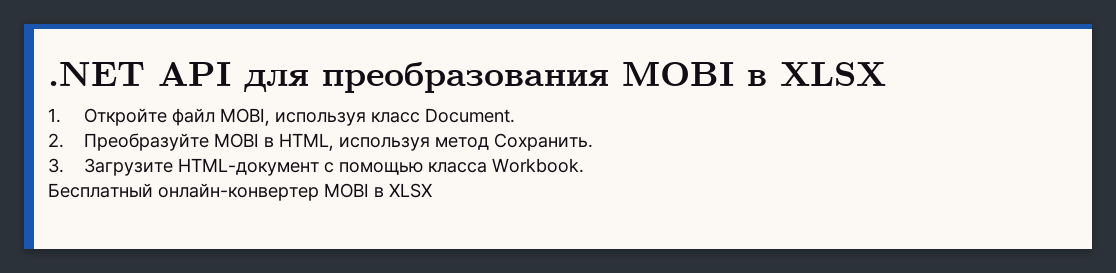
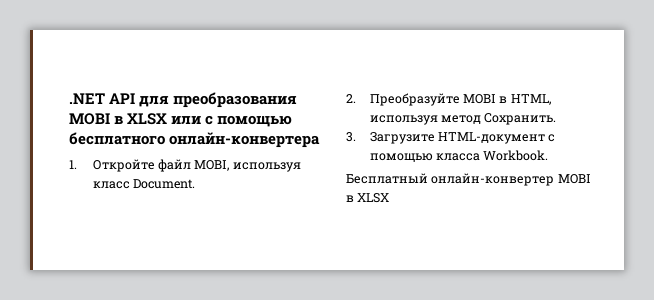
(886, 74) none -> [171,115,293,127] [69,132,321,148] или с помощью бесплатного онлайн-конвертера

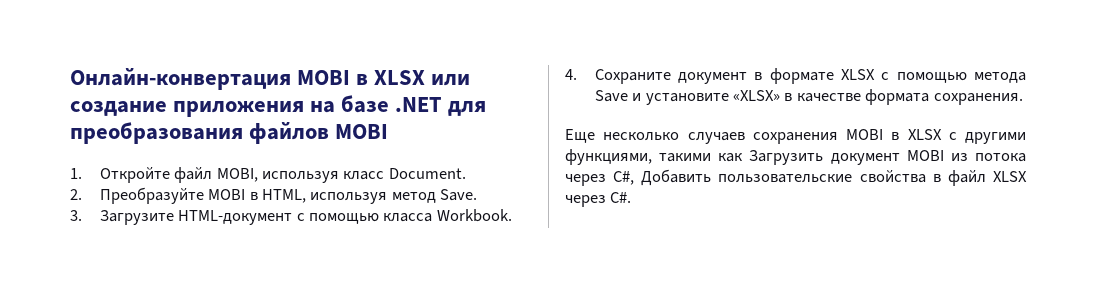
[69,92,298,108] [69,113,293,127] [69,132,321,148] .NET API для преобразования MOBI в XLSX или с помощью бесплатного онлайн-конвертера -> [70,68,471,90] [70,95,487,117] [70,122,389,144] Онлайн-конвертация MOBI в XLSX или создание приложения на базе .NET для преобразования файлов MOBI
[484,113,557,125] Сохранить. -> [440,189,478,201] Save.
[346,173,591,186] [346,193,390,203] Бесплатный онлайн-конвертер MOBI в XLSX -> [565,68,1026,84] [594,89,1023,105] [565,129,1026,144] [565,149,1026,165] [565,169,1027,186] [565,192,632,207] 4. Сохраните документ в формате XLSX с помощью метода Save и установите «XLSX» в качестве формата сохранения. // Еще несколько случаев сохранения MOBI в XLSX с другими функциями, такими как Загрузить документ MOBI из потока через С#, Добавить пользовательские свойства в файл XLSX через С#.

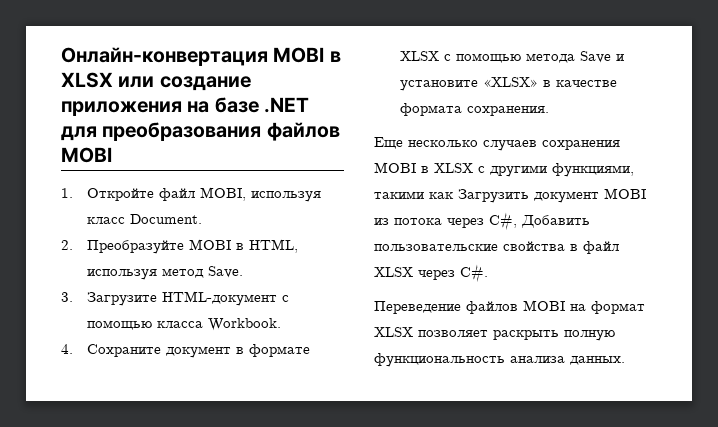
(632, 197) none -> [374,300,645,314] [374,327,615,341] [374,353,625,367] // Переведение файлов MOBI на формат XLSX позволяет раскрыть полную функциональность анализа данных.

